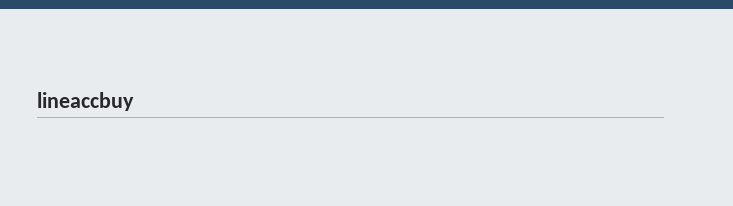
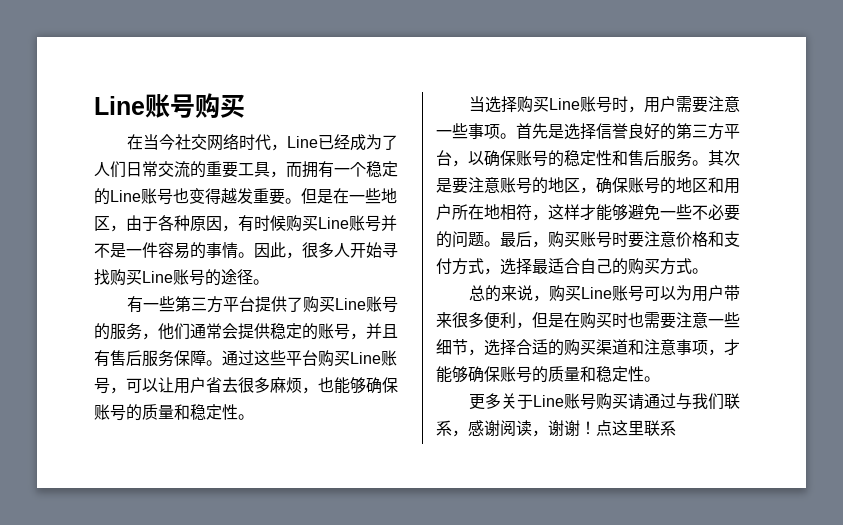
[37,92,134,111] lineaccbuy -> [94,93,245,118] [127,133,399,151] [94,161,398,178] [94,188,397,205] [94,215,397,232] [94,242,398,259] [94,269,269,286] [127,296,399,313] [94,323,398,340] [94,350,397,367] [94,377,398,394] [94,404,254,421] [469,96,741,113] [436,123,740,140] [436,150,740,167] [436,177,740,194] [436,204,740,221] [436,231,740,248] [436,258,708,275] [469,285,741,302] [436,312,740,329] [436,339,740,356] [436,366,660,383] [469,393,741,410] [436,420,676,437] Line账号购买 // 在当今社交网络时代，Line已经成为了人们日常交流的重要工具，而拥有一个稳定的Line账号也变得越发重要。但是在一些地区，由于各种原因，有时候购买Line账号并不是一件容易的事情。因此，很多人开始寻找购买Line账号的途径。 // 有一些第三方平台提供了购买Line账号的服务，他们通常会提供稳定的账号，并且有售后服务保障。通过这些平台购买Line账号，可以让用户省去很多麻烦，也能够确保账号的质量和稳定性。 // 当选择购买Line账号时，用户需要注意一些事项。首先是选择信誉良好的第三方平台，以确保账号的稳定性和售后服务。其次是要注意账号的地区，确保账号的地区和用户所在地相符，这样才能够避免一些不必要的问题。最后，购买账号时要注意价格和支付方式，选择最适合自己的购买方式。 // 总的来说，购买Line账号可以为用户带来很多便利，但是在购买时也需要注意一些细节，选择合适的购买渠道和注意事项，才能够确保账号的质量和稳定性。 // 更多关于Line账号购买请通过与我们联系，感谢阅读，谢谢！点这里联系

